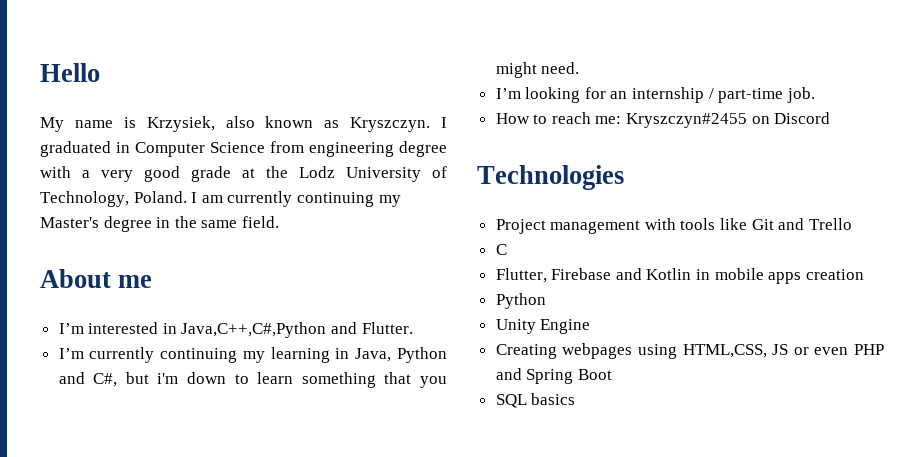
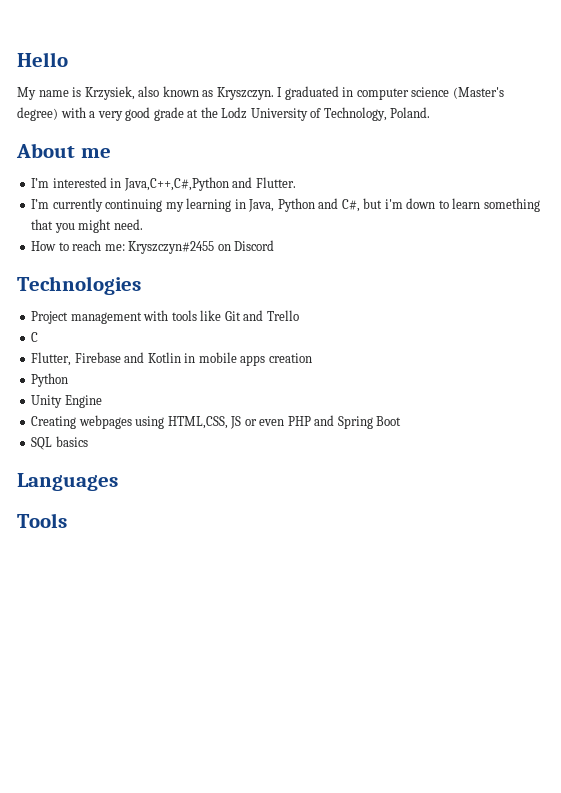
[135,141,447,157] Computer Science from engineering degree -> [356,87,504,100] [17,107,58,121] computer science (Master's degree)
[191,191,401,207] [40,216,279,232] I am currently continuing my Master's degree in the same field. -> (431, 112) none
[495,87,815,103] // I’m looking for an internship / part-time job. -> (143, 224) none
(576, 399) none -> [17,473,118,491] [17,513,67,528] // Languages // Tools

